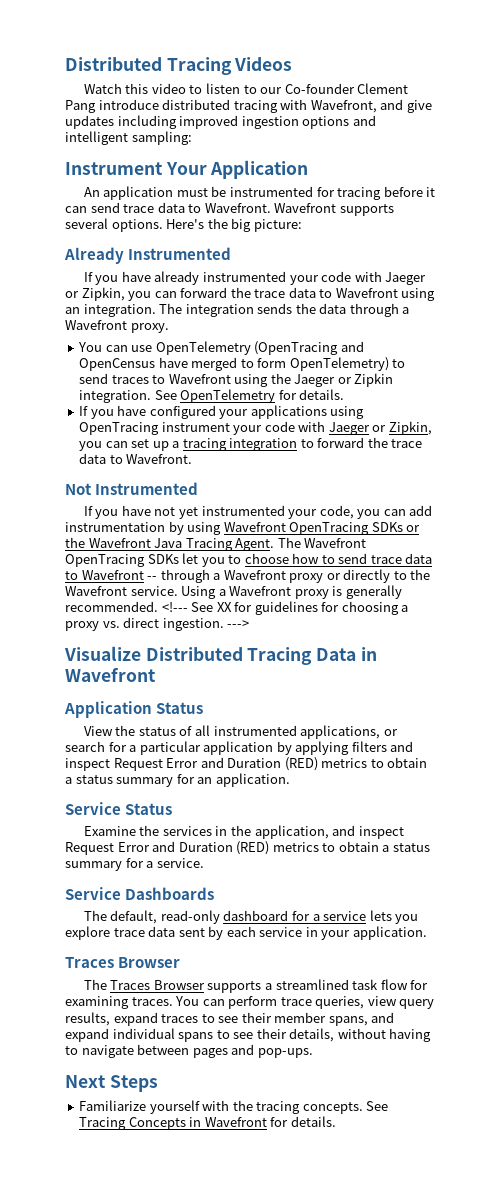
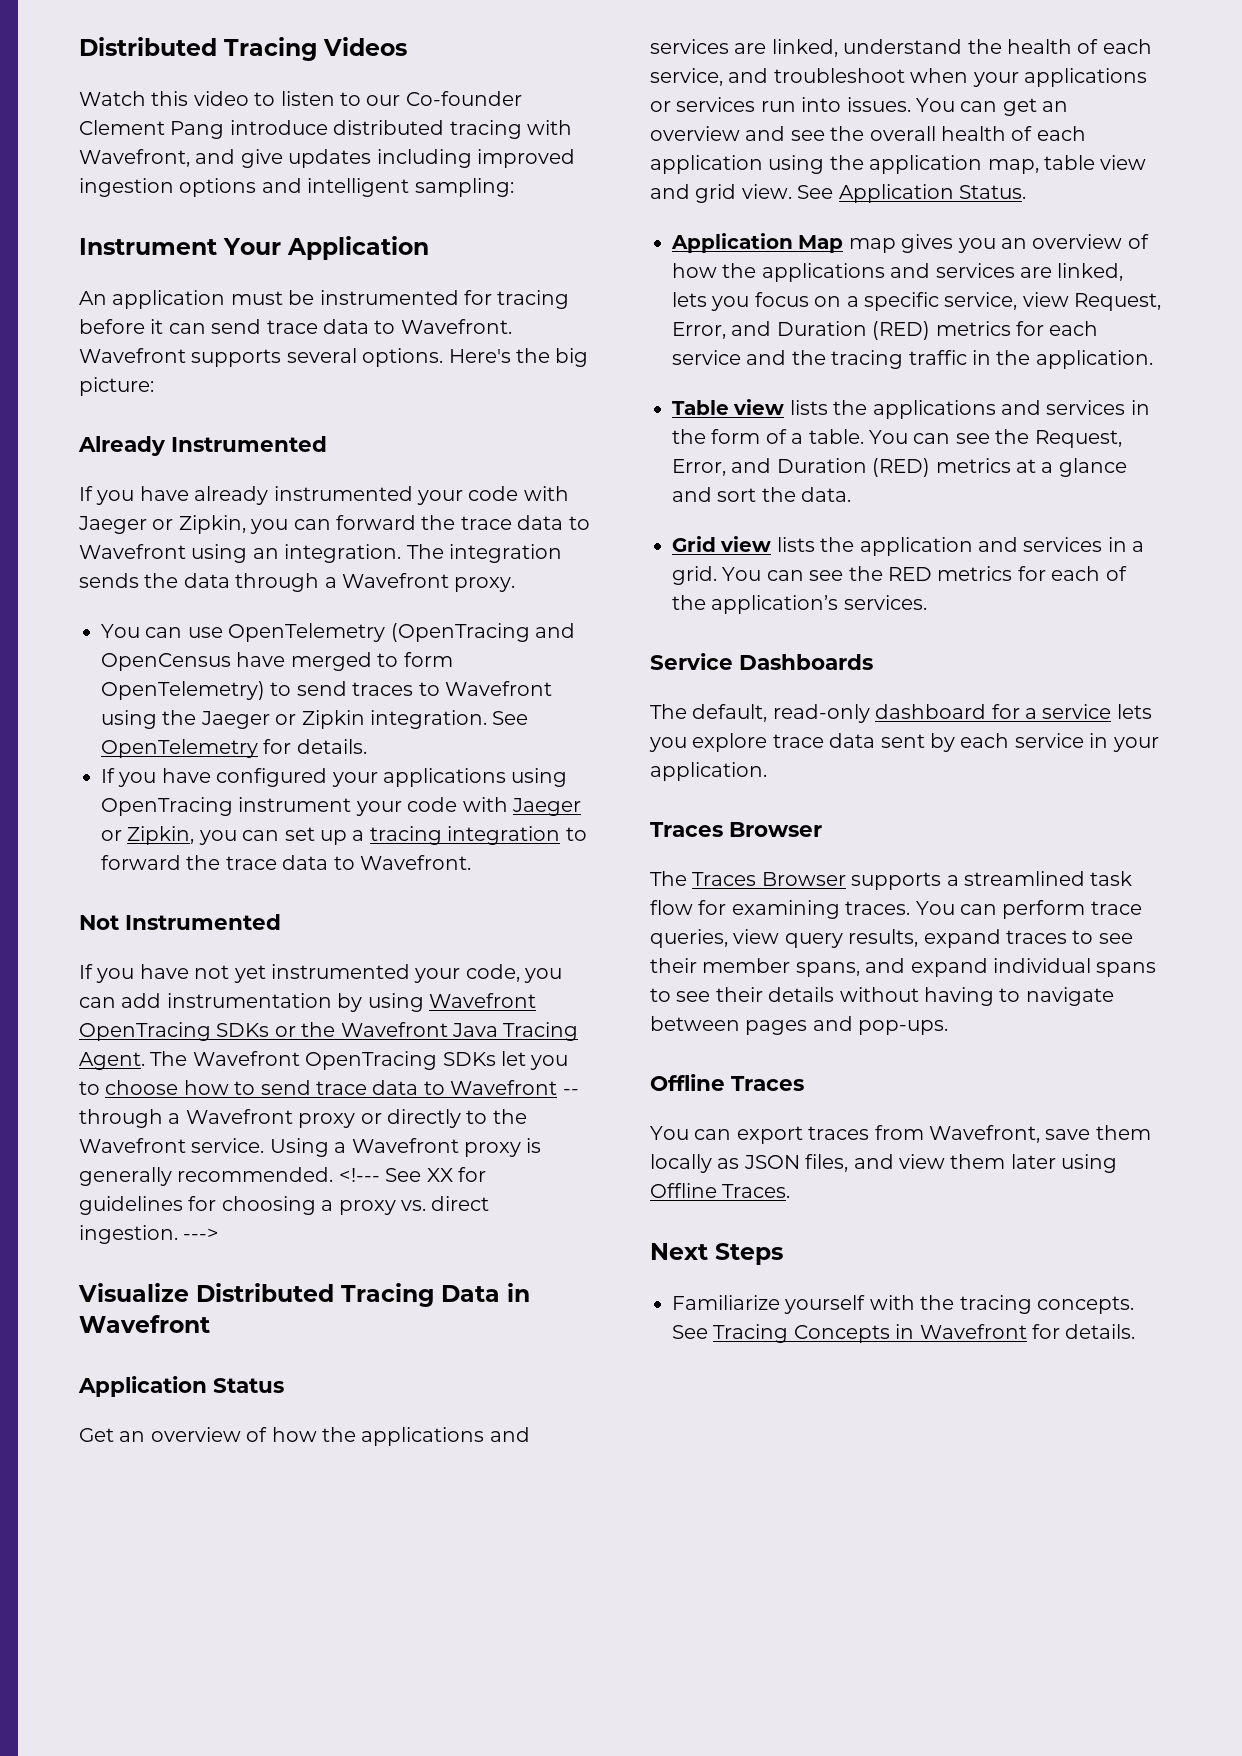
[83,725,398,739] [65,741,414,755] [65,757,428,771] [65,773,290,787] [65,802,173,815] [83,825,404,839] [65,841,430,855] [65,858,204,871] View the status of all instrumented applications, or search for a particular application by applying filters and inspect Request Error and Duration (RED) metrics to obtain a status summary for an application. // Service Status // Examine the services in the application, and inspect Request Error and Duration (RED) metrics to obtain a status summary for a service. -> [79,1427,530,1446] [650,39,1152,57] [650,68,1147,87] [650,97,1069,116] [650,126,1086,141] [650,155,1147,174] [650,184,1026,203] [671,233,1149,253] [672,263,1124,282] [672,292,1162,311] [672,321,1099,340] [672,350,1153,369] [672,399,1150,419] [672,429,1122,448] [672,458,1127,477] [672,487,852,502] [672,536,1145,556] [672,566,1127,585] [672,595,927,614] Get an overview of how the applications and services are linked, understand the health of each service, and troubleshoot when your applications or services run into issues. You can get an overview and see the overall health of each application using the application map, table view and grid view. See Application Status. // Application Map map gives you an overview of how the applications and services are linked, lets you focus on a specific service, view Request, Error, and Duration (RED) metrics for each service and the tracing traffic in the application. // Table view lists the applications and services in the form of a table. You can see the Request, Error, and Duration (RED) metrics at a glance and sort the data. // Grid view lists the application and services in a grid. You can see the RED metrics for each of the application’s services.
[289,1028,335,1042] details, -> [768,987,835,1002] details
(313, 1053) none -> [650,1074,804,1091] [650,1125,1151,1144] [650,1154,1118,1173] [650,1183,791,1198] // Offline Traces // You can export traces from Wavefront, save them locally as JSON files, and view them later using Offline Traces.

